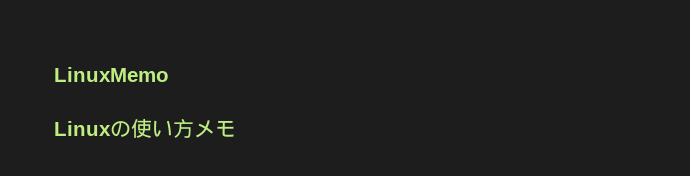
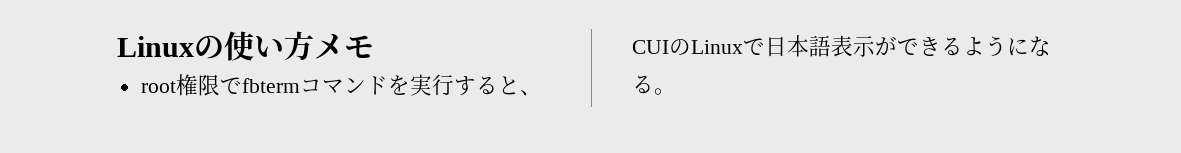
[54,67,169,82] LinuxMemo // -> (117, 46) none
(236, 128) none -> [140,74,542,96] [631,35,1051,57] [631,75,676,95] // root権限でfbtermコマンドを実行すると、CUIのLinuxで日本語表示ができるようになる。

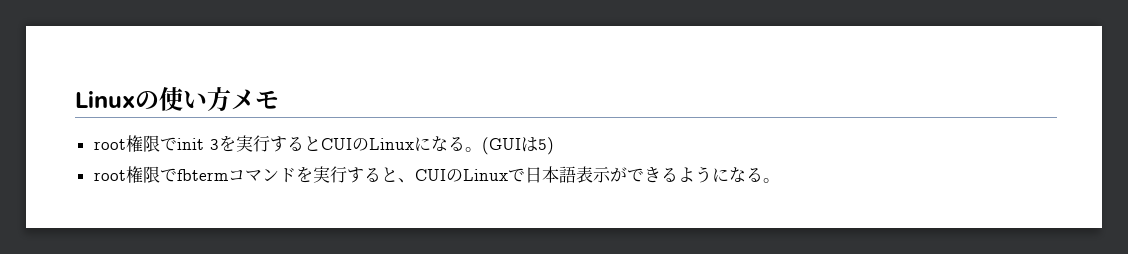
(374, 46) none -> [93,135,554,155] // root権限でinit 3を実行するとCUIのLinuxになる。(GUIは5)

